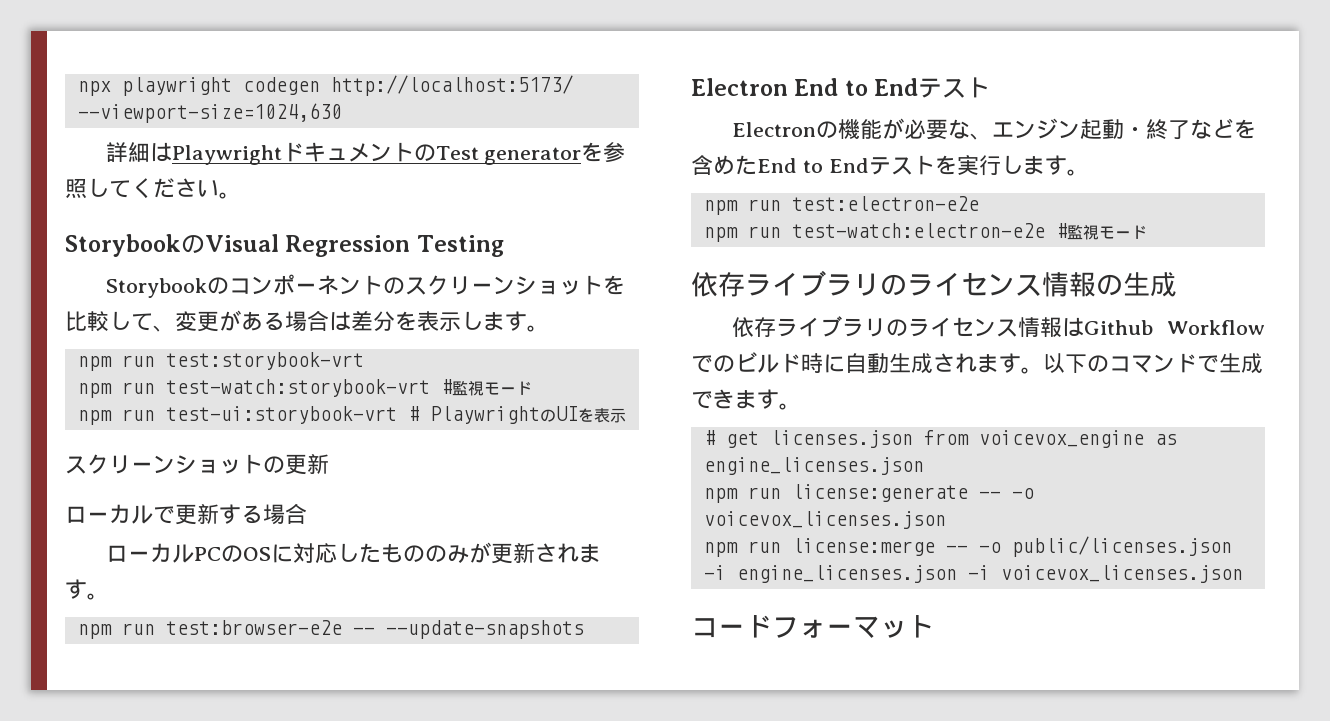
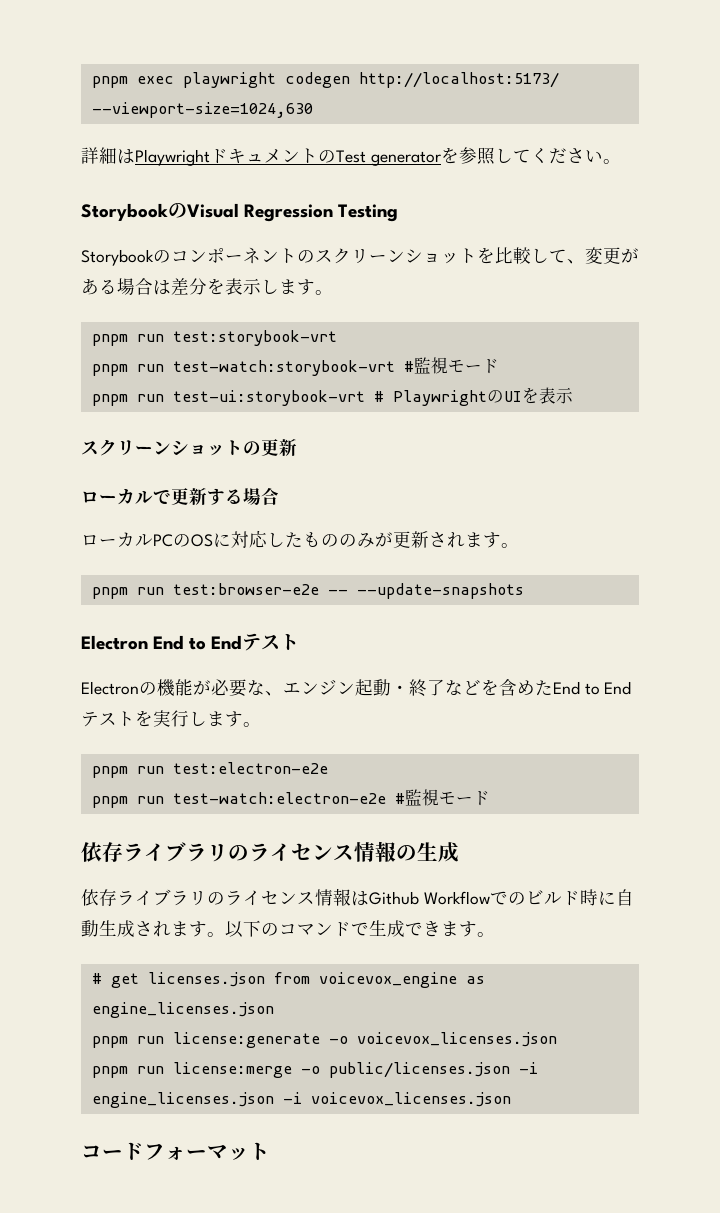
[77,81,111,96] npx -> [91,76,174,88] pnpm exec
[77,356,112,371] npm -> [91,334,128,346] pnpm
[77,383,112,398] npm -> [91,364,128,376] pnpm
[77,410,112,425] npm -> [91,394,128,406] pnpm
[77,624,112,639] npm -> [91,587,128,599] pnpm
[703,200,738,215] npm -> [91,766,128,778] pnpm
[703,227,738,242] npm -> [91,796,128,808] pnpm
[703,488,738,503] npm -> [91,1036,128,1048] pnpm
[978,491,1001,499] -- -> (320, 1040) none
[703,542,738,557] npm -> [91,1066,128,1078] pnpm
[945,545,968,553] -- -> (292, 1070) none

